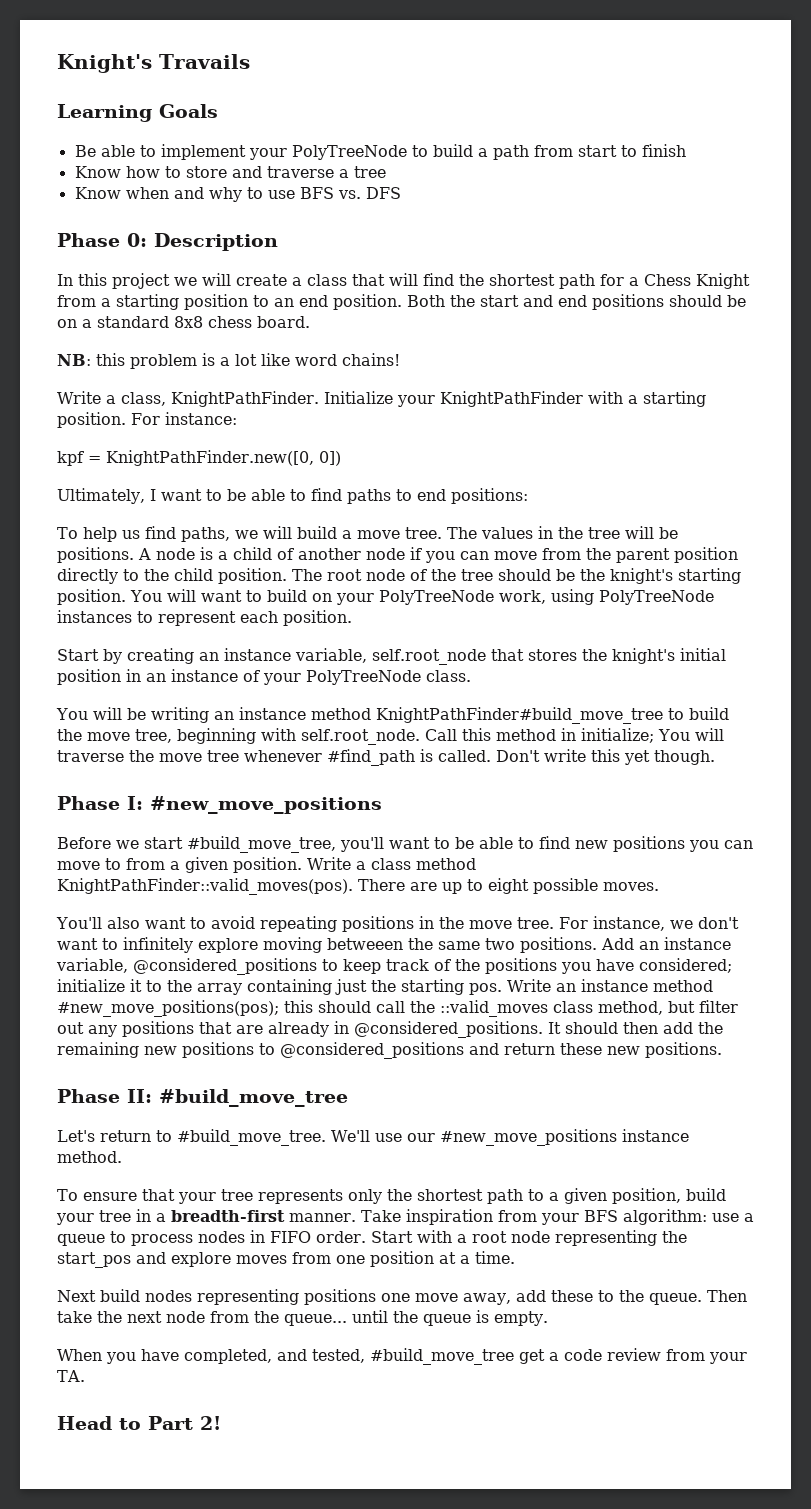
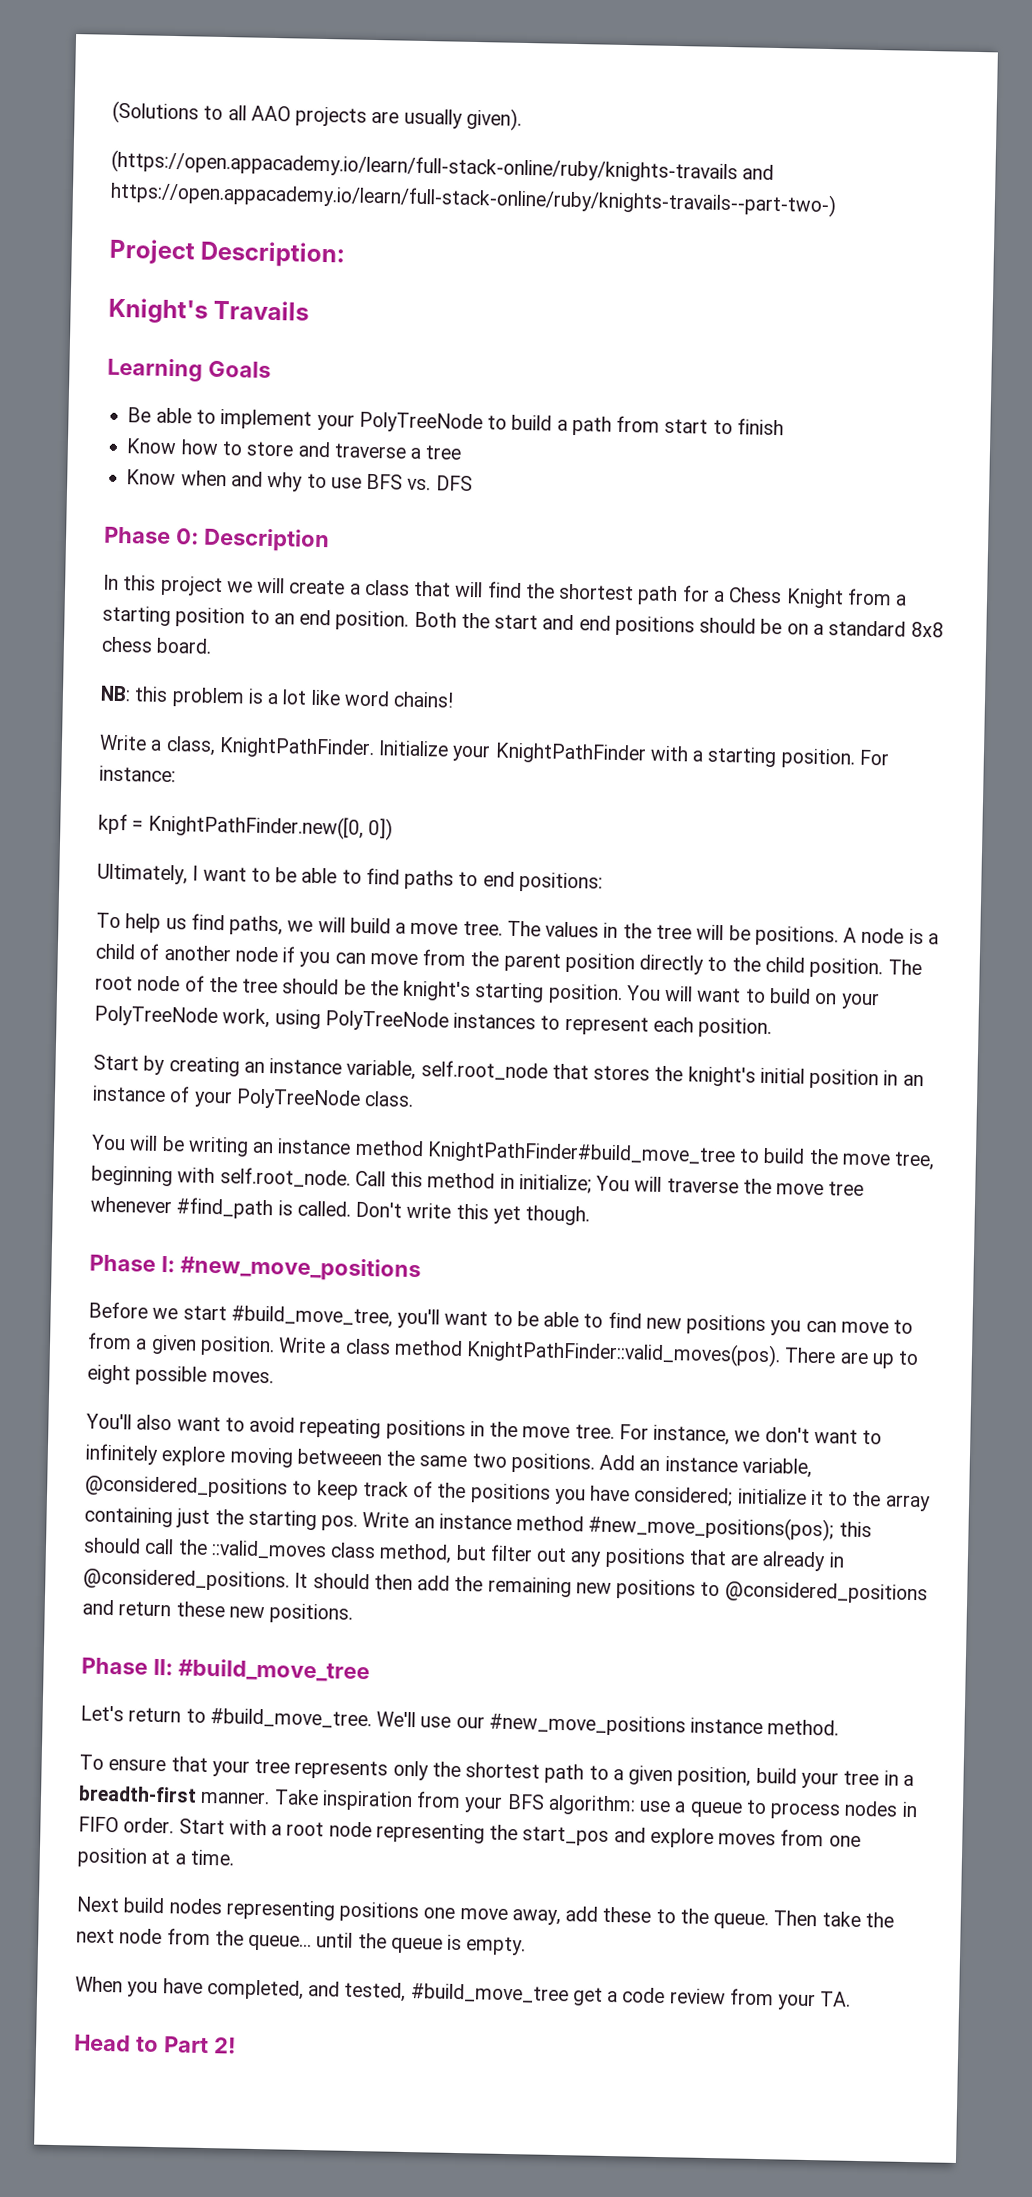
(57, 63) none -> [112,100,522,131] [111,149,775,185] [110,180,837,218] [109,238,346,268] (Solutions to all AAO projects are usually given). // (https://open.appacademy.io/learn/full-stack-online/ruby/knights-travails and https://open.appacademy.io/learn/full-stack-online/ruby/knights-travails--part-two-) // Project Description: //

